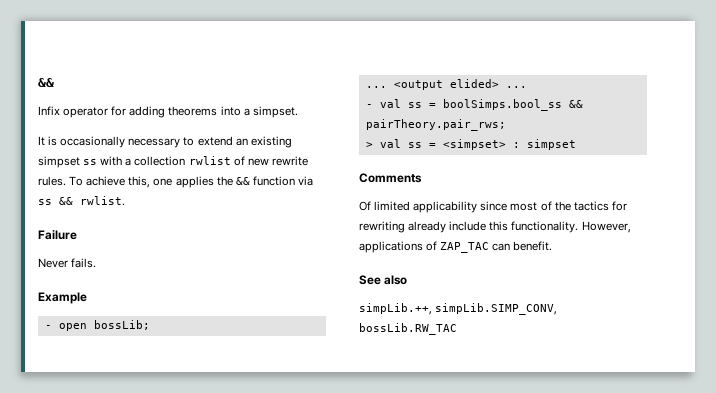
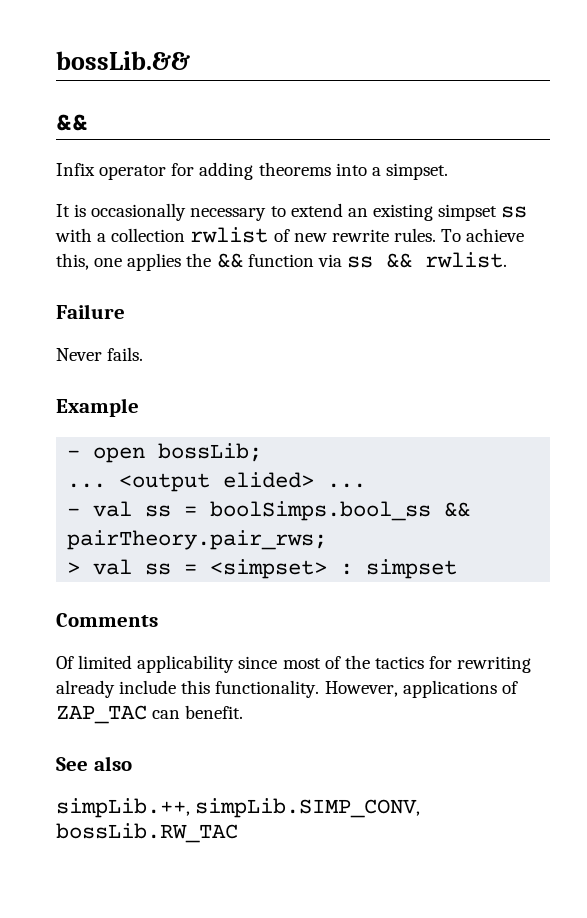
(38, 82) none -> [56,51,190,70] bossLib.&& //

